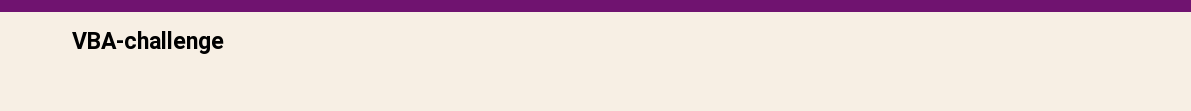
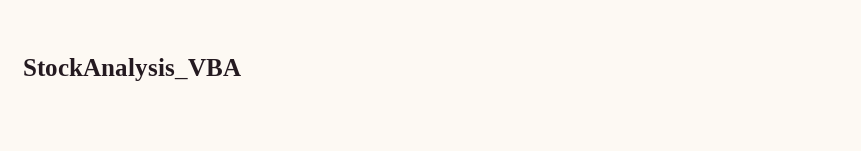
[72,31,224,54] VBA-challenge -> [23,58,241,81] StockAnalysis_VBA

